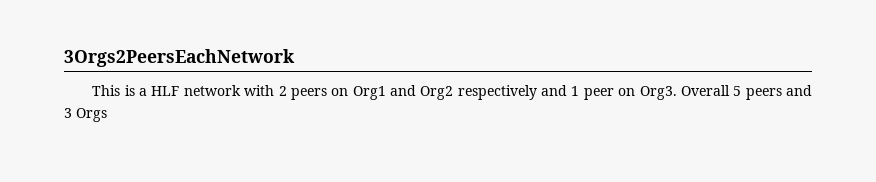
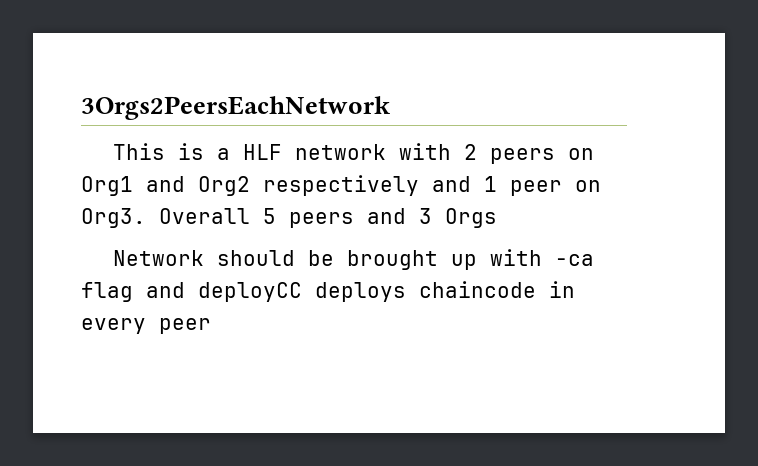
(107, 115) none -> [112,249,594,270] [81,281,575,302] [81,318,211,334] // Network should be brought up with -ca flag and deployCC deploys chaincode in every peer

